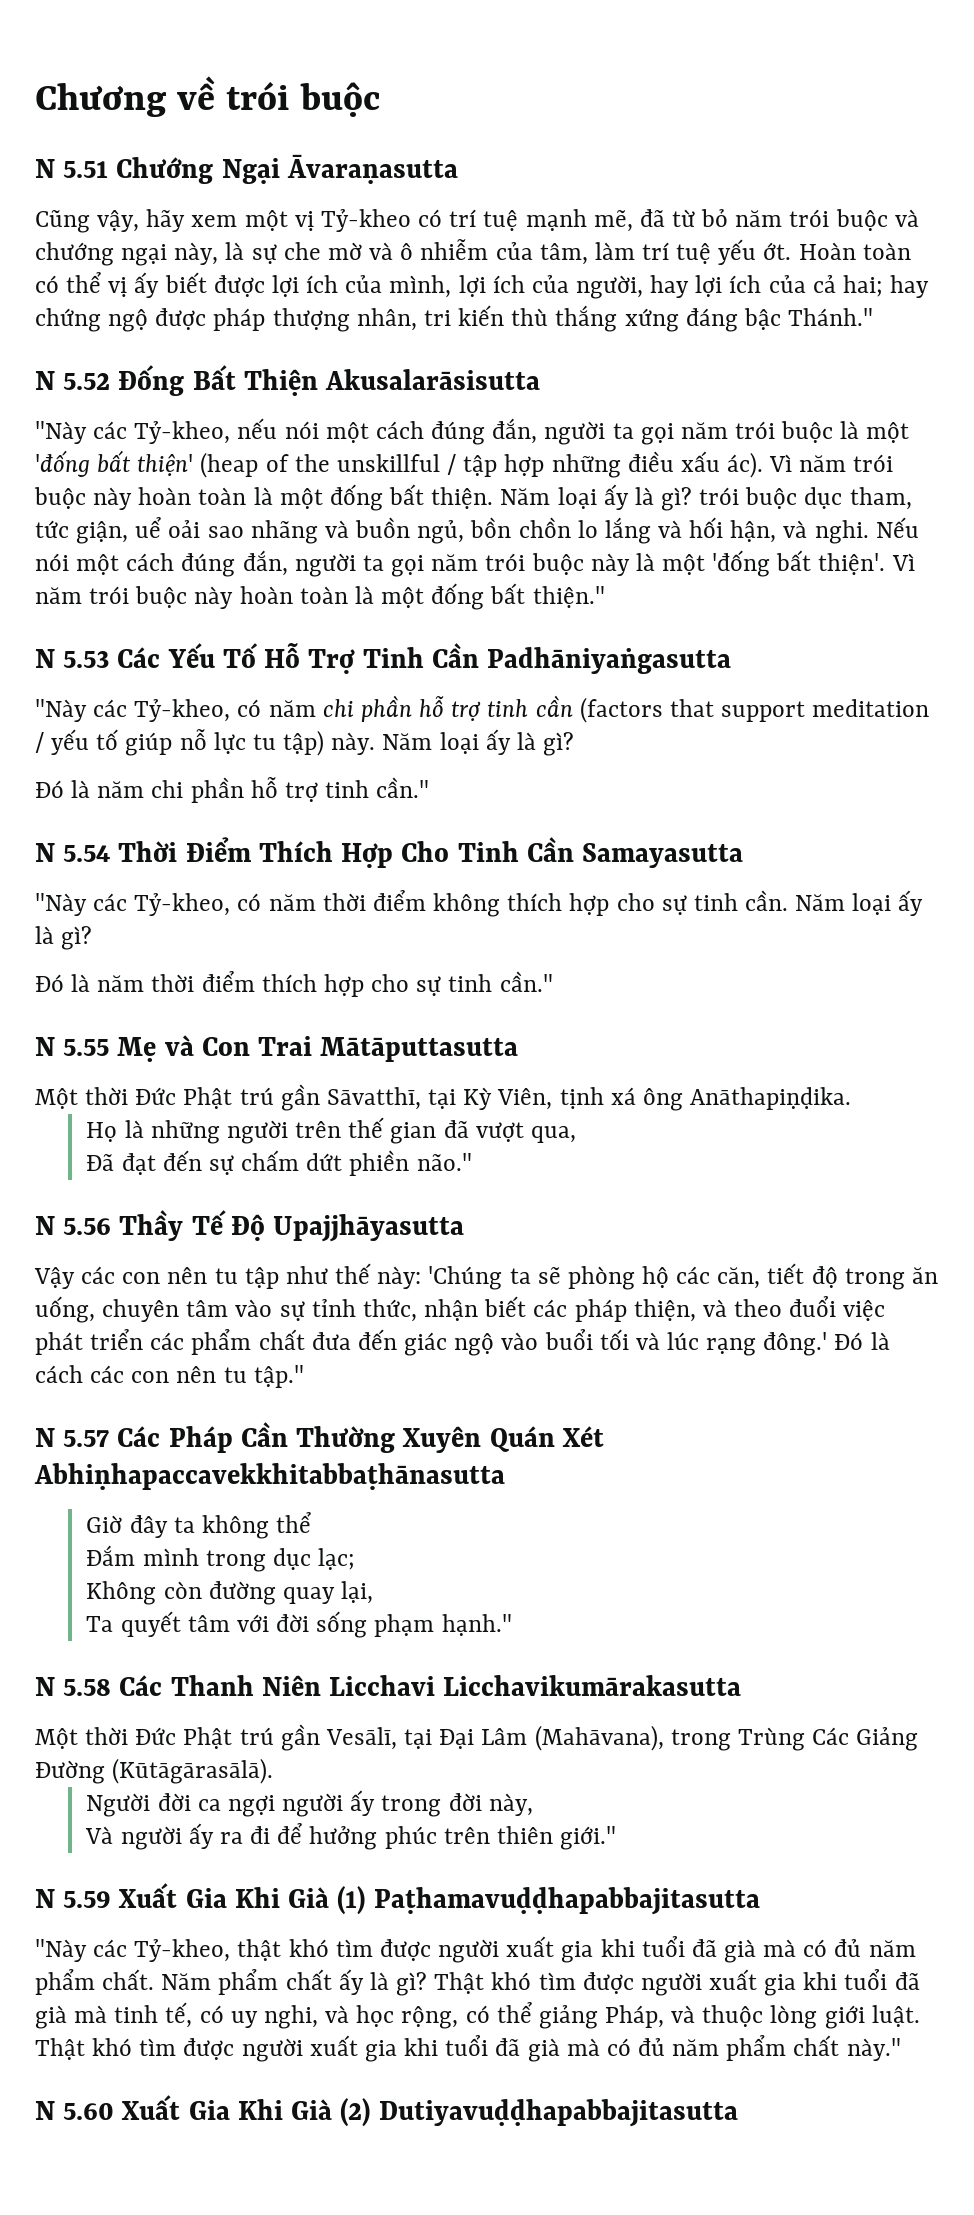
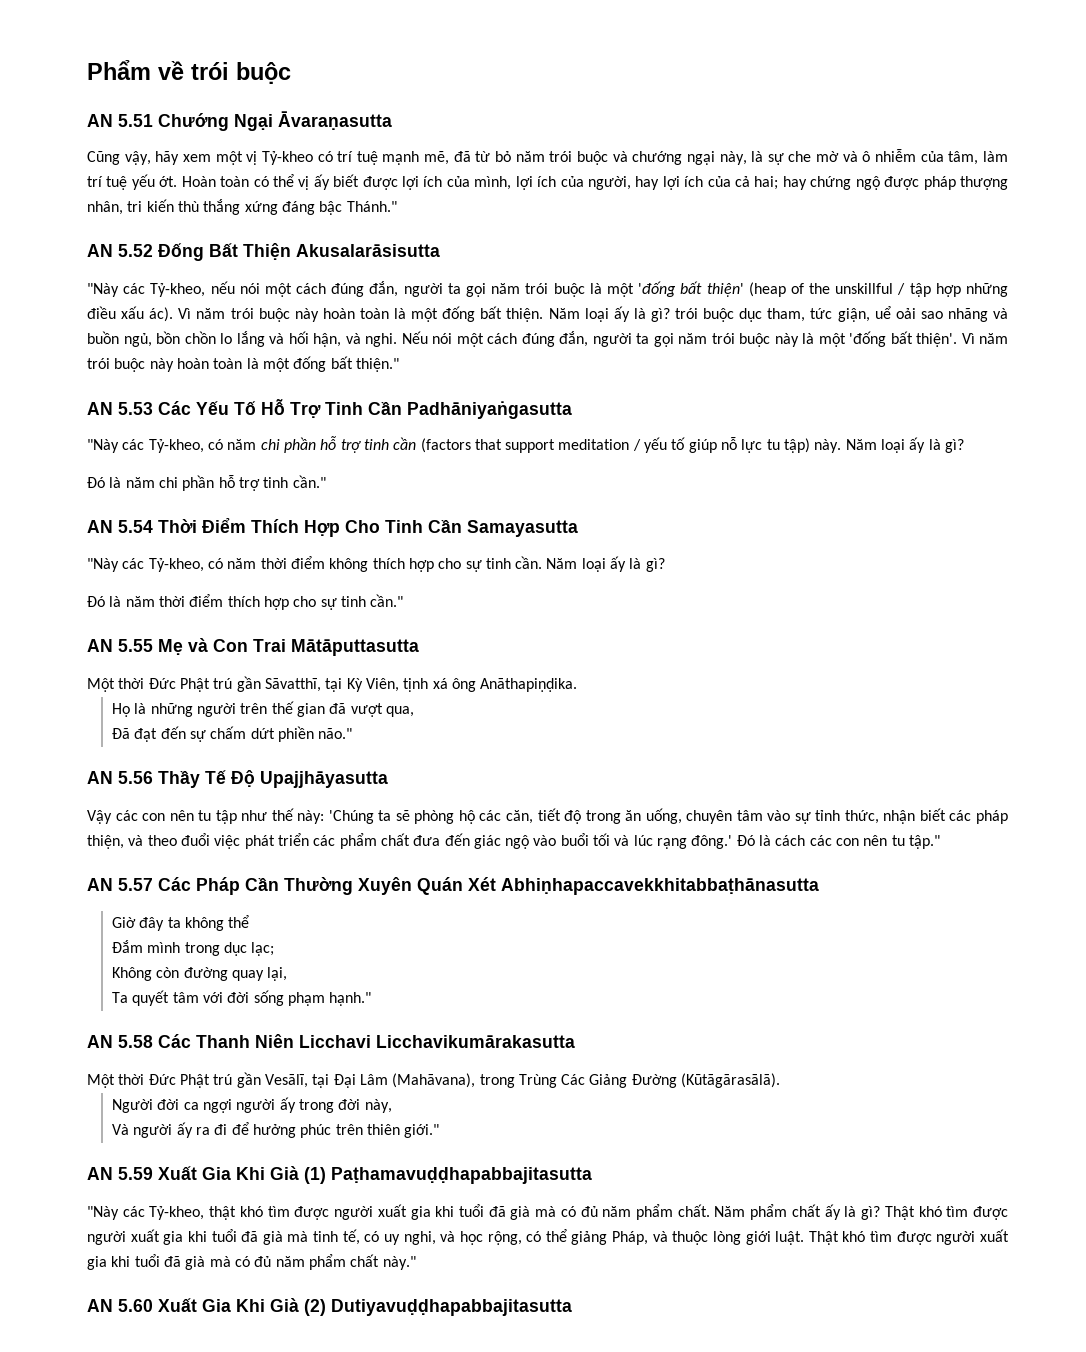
[35,83,166,117] Chương -> [87,60,151,80] Phẩm
[35,159,55,178] N -> [87,114,113,127] AN
[35,371,55,390] N -> [87,244,113,257] AN
[35,649,55,668] N -> [87,402,113,415] AN
[35,843,55,862] N -> [87,520,113,533] AN
[35,1037,55,1056] N -> [87,639,113,652] AN
[35,1216,55,1235] N -> [87,771,113,784] AN
[35,1428,55,1447] N -> [87,878,113,891] AN
[35,1677,55,1696] N -> [87,1035,113,1048] AN
[35,1889,55,1908] N -> [87,1167,113,1180] AN
[35,2101,55,2120] N -> [87,1299,113,1312] AN

